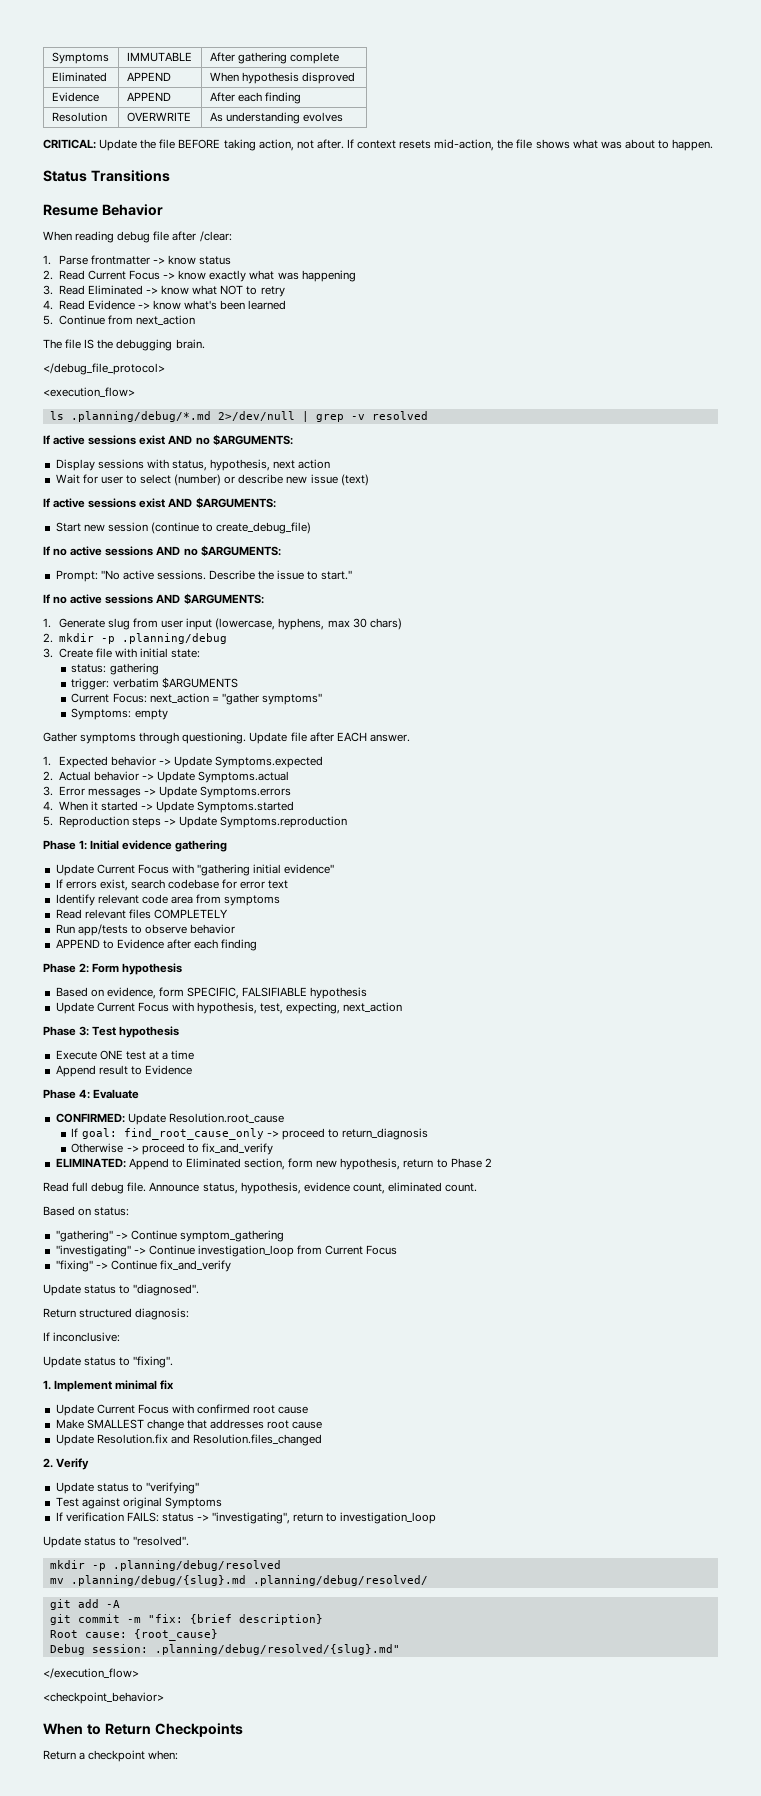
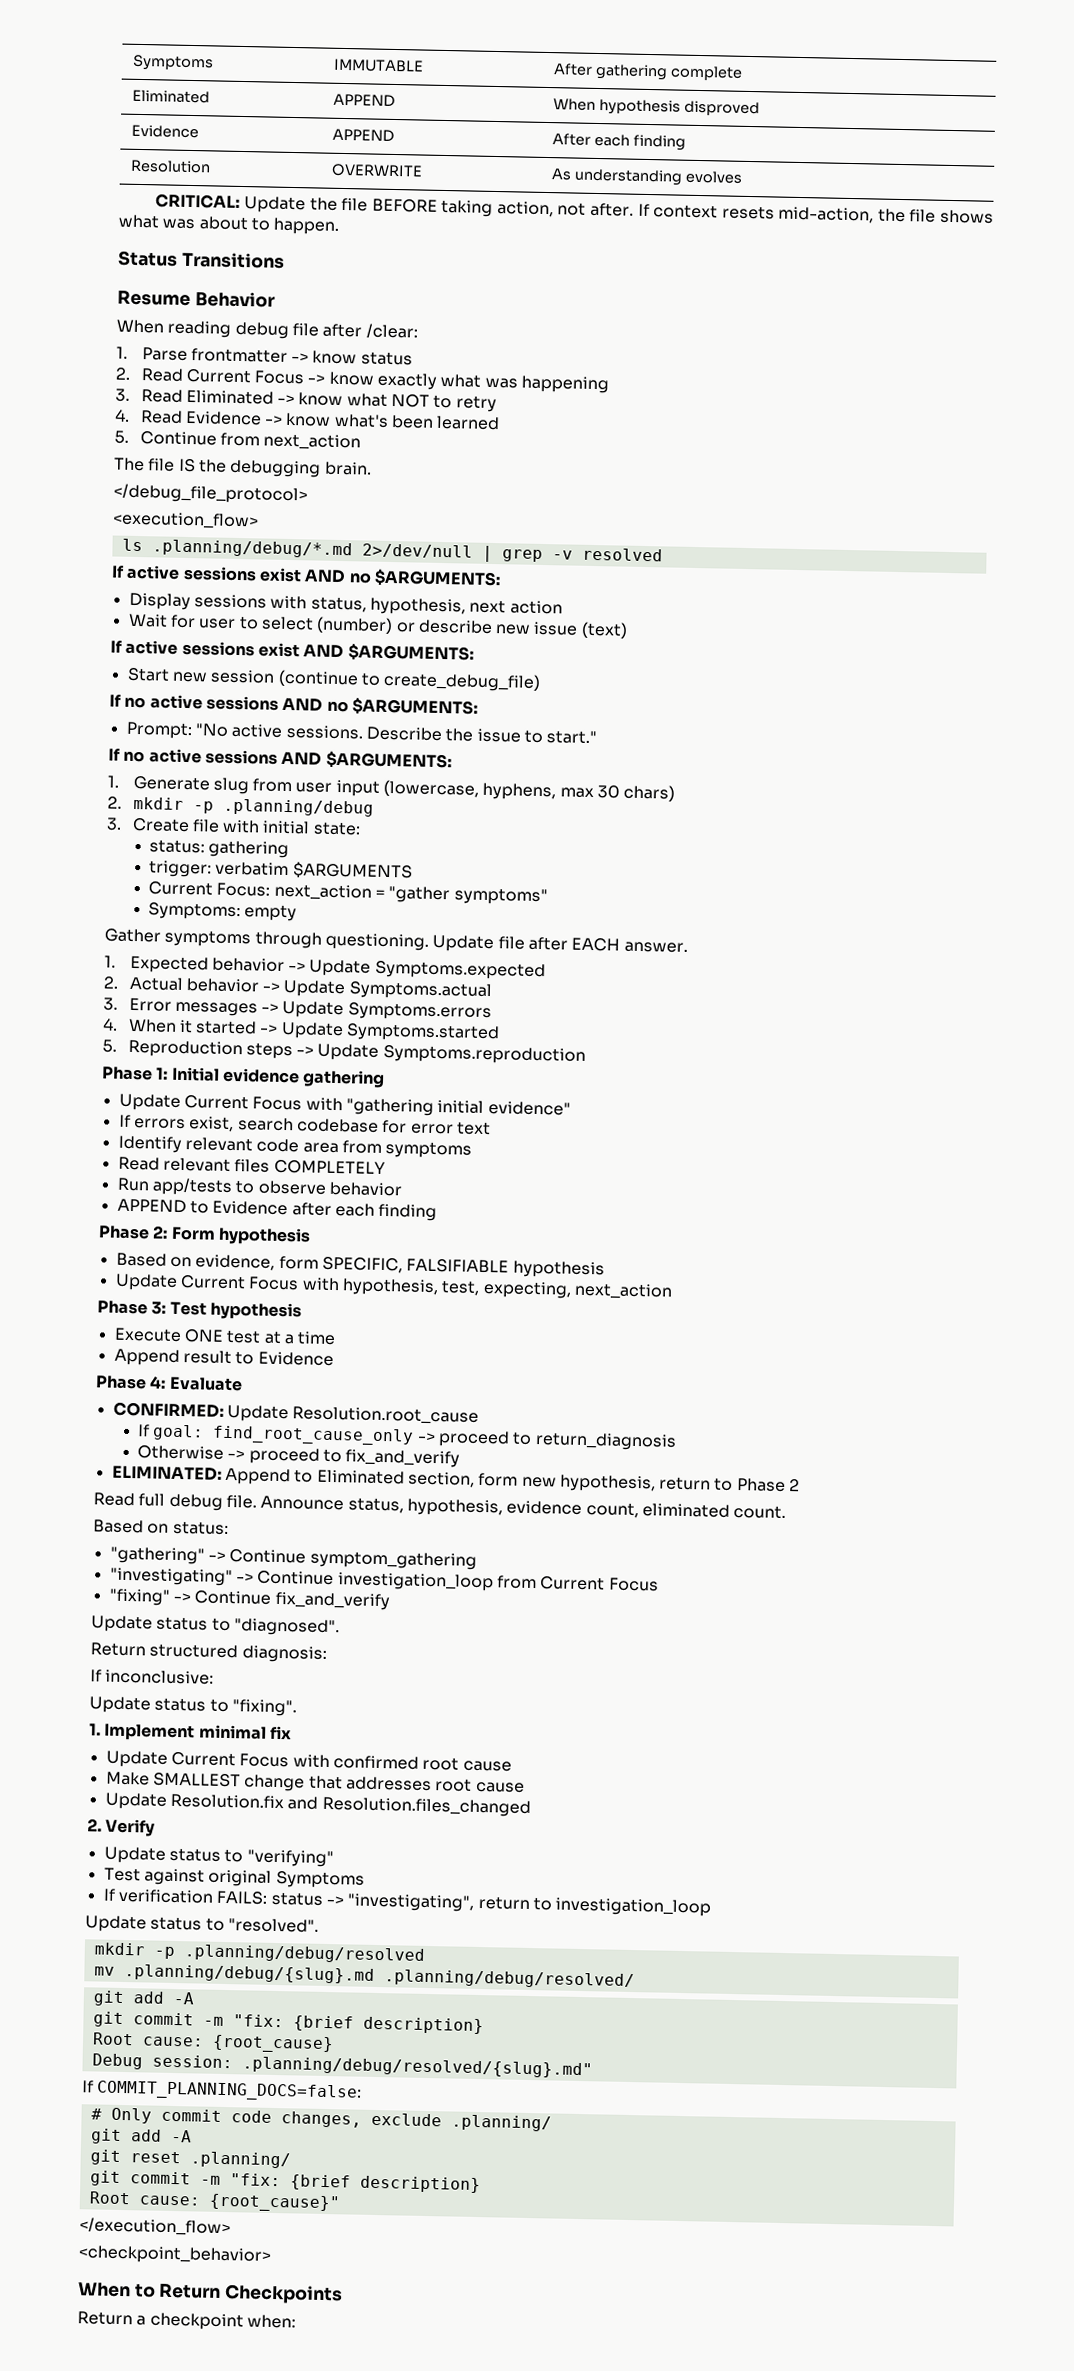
(400, 1649) none -> [82,2080,363,2102] [90,2107,552,2132] [90,2128,192,2144] [89,2149,291,2169] [89,2170,481,2194] [88,2191,341,2213] // If COMMIT_PLANNING_DOCS=false: // # Only commit code changes, exclude .planning/ // git add -A // git reset .planning/ // git commit -m "fix: {brief description} // Root cause: {root_cause}"

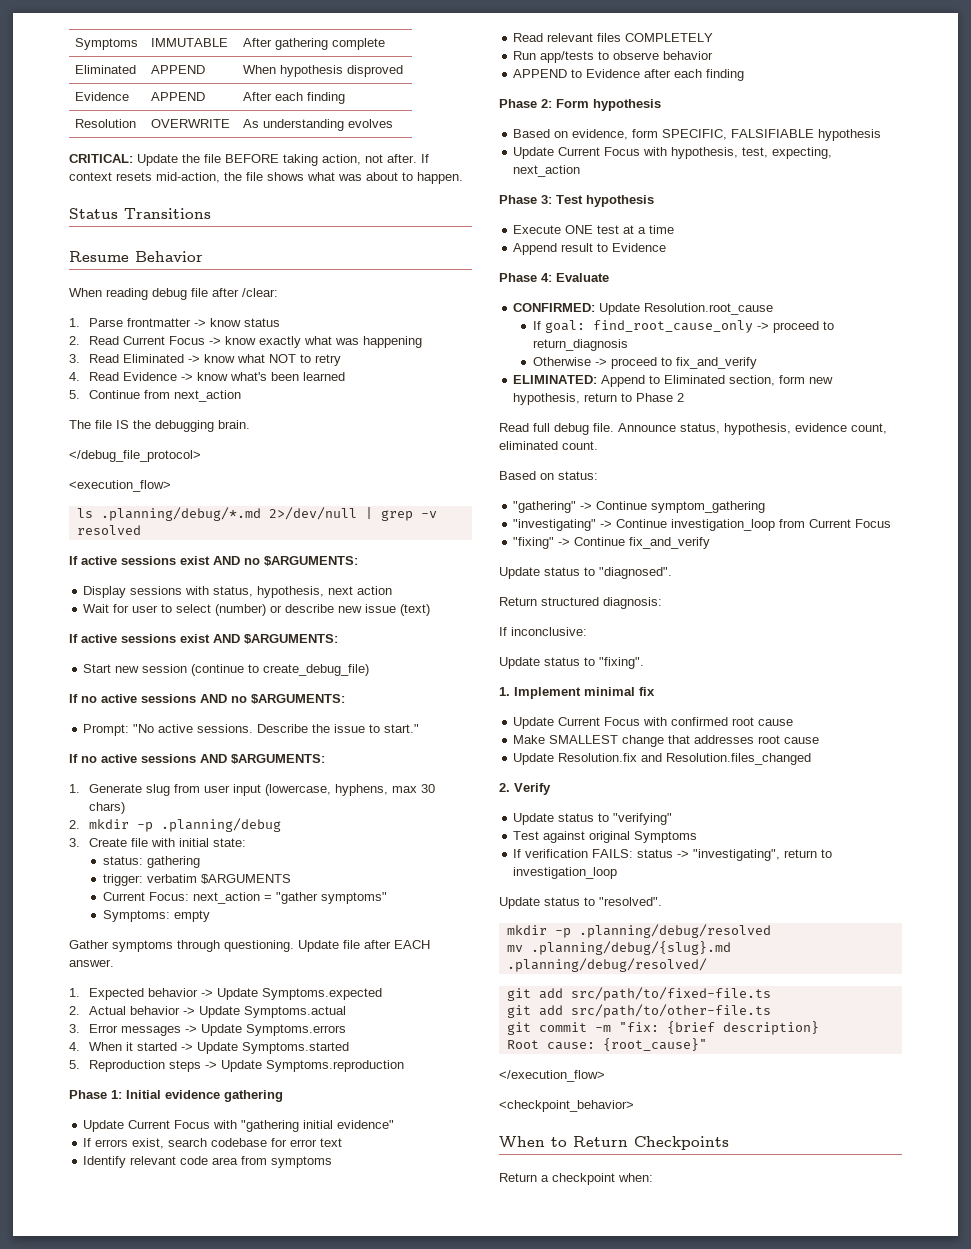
[172,1991,195,2005] [92,2011,484,2035] [91,2032,334,2054] [91,2053,593,2079] [82,2080,363,2102] [90,2107,552,2132] [90,2128,192,2144] [89,2149,291,2169] -A // git commit -m "fix: {brief description} // Root cause: {root_cause} // Debug session: .planning/debug/resolved/{slug}.md" // If COMMIT_PLANNING_DOCS=false: // # Only commit code changes, exclude .planning/ // git add -A // git reset .planning/ -> [570,987,771,1001] [506,1004,771,1018] src/path/to/fixed-file.ts // git add src/path/to/other-file.ts

